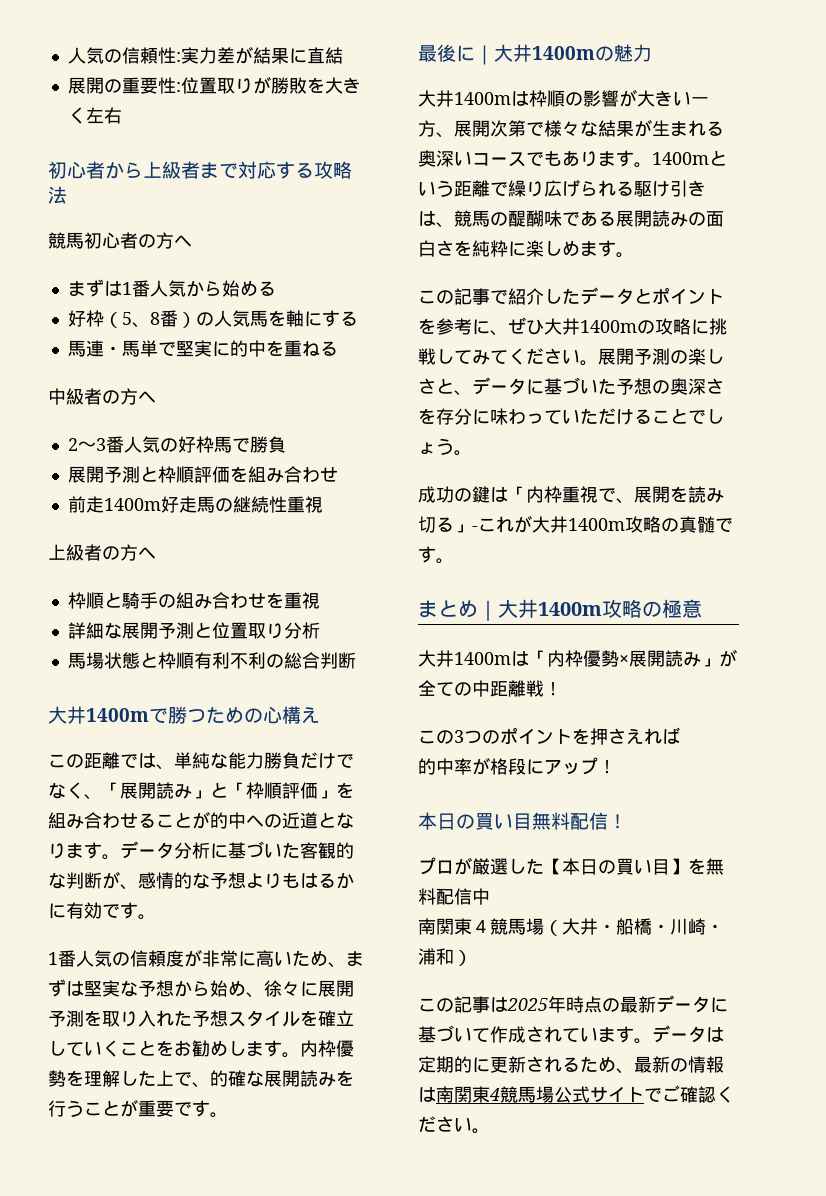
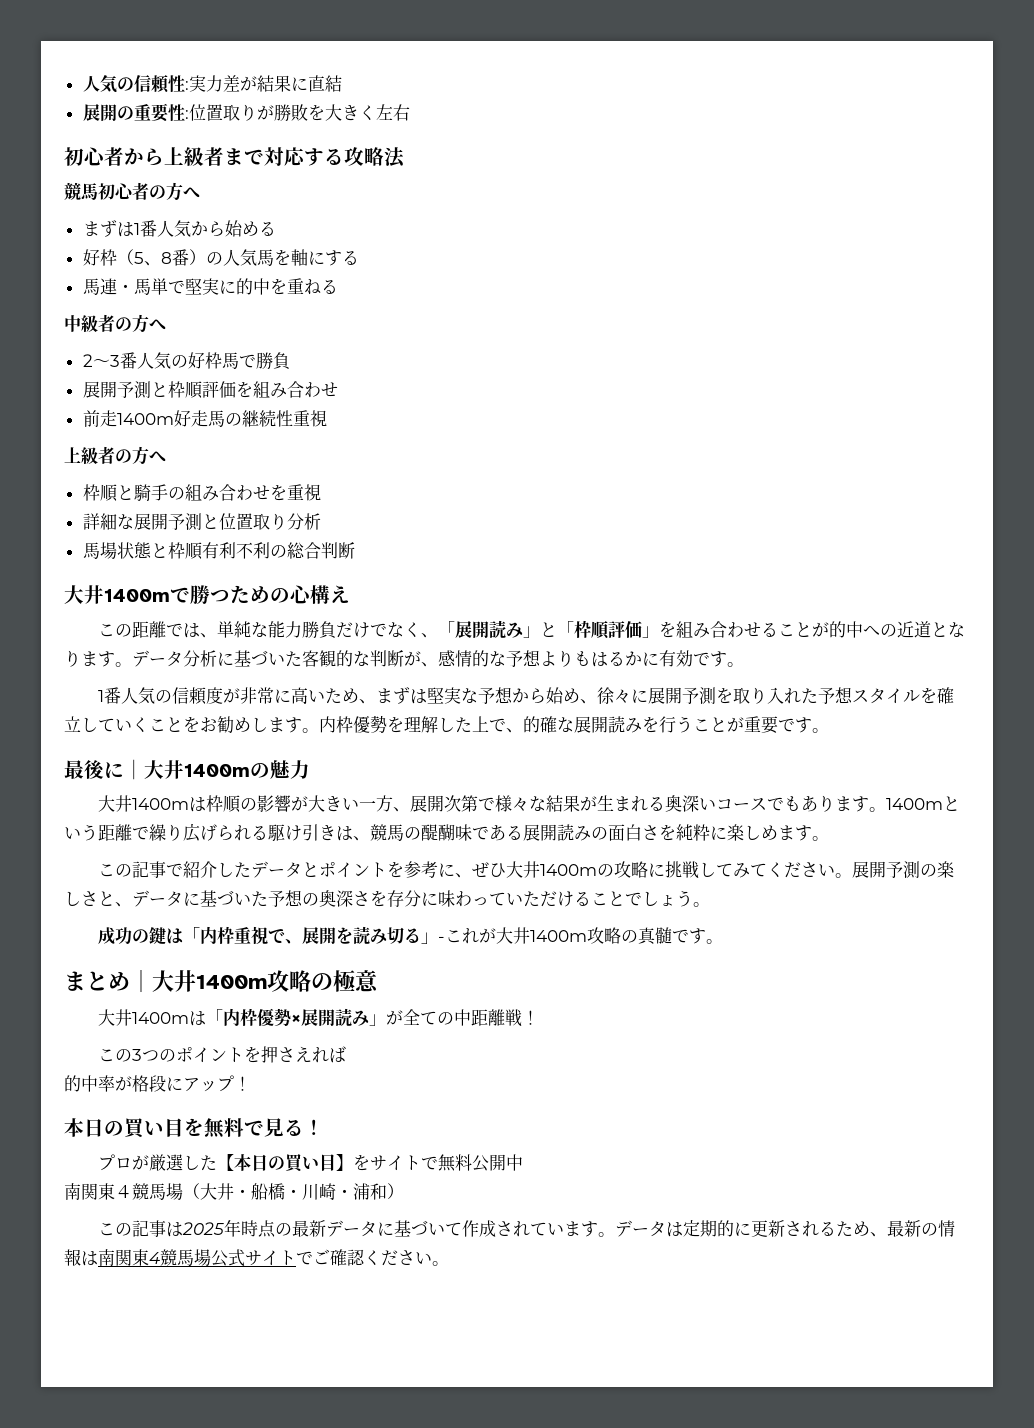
[532,812,608,830] 無料配信 -> [184,1118,304,1139] を無料で見る
[706,858,724,875] [418,888,472,905] 無料配信 -> [369,1154,506,1172] サイトで無料公開

